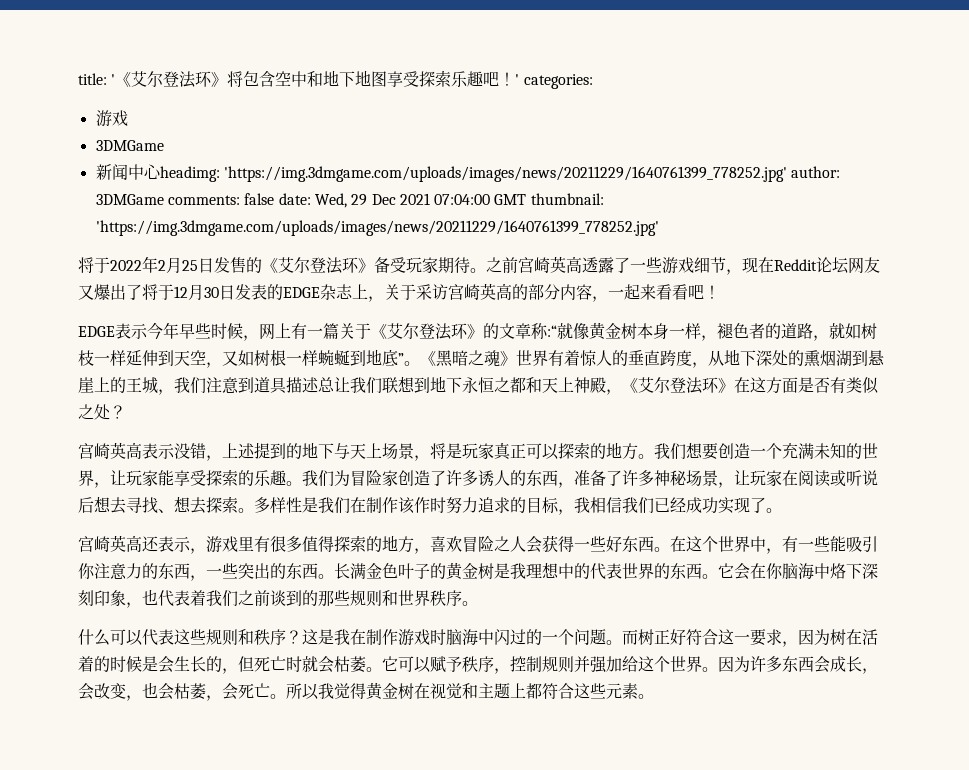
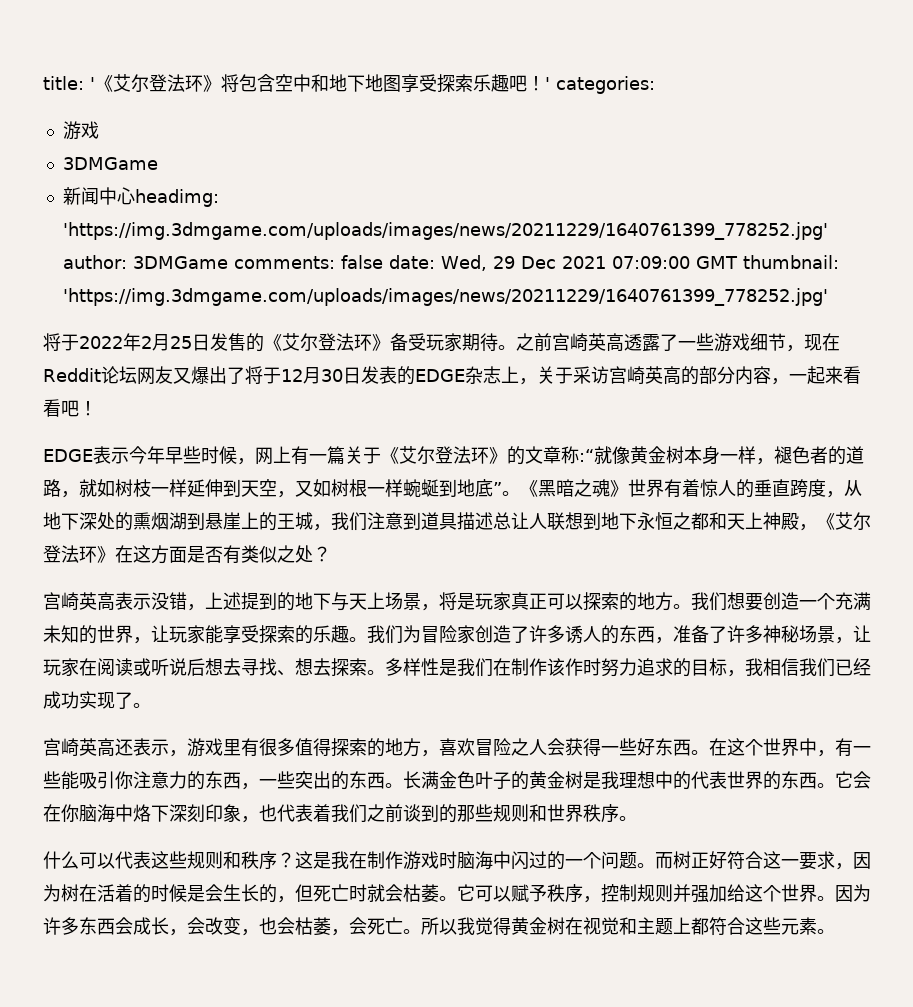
[434,194,491,205] 07:04:00 -> [611,256,690,269] 07:09:00
[350,377,382,394] 我们 -> [529,513,547,529] 人

